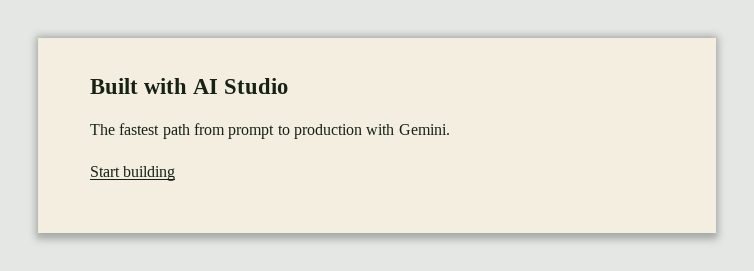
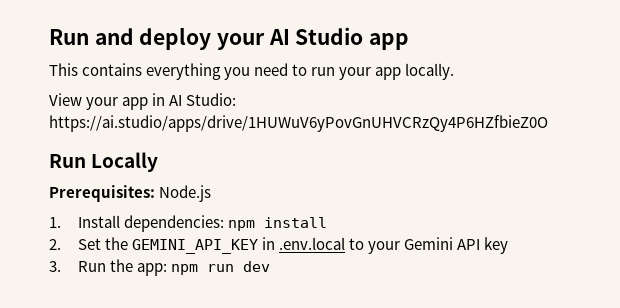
[90,78,289,94] [90,123,450,139] [90,166,176,181] Built with AI Studio // The fastest path from prompt to production with Gemini. // Start building -> [49,27,410,50] [49,63,455,80] [49,93,237,110] [49,115,548,132] [49,152,159,172] [49,185,212,202] [49,215,328,232] [49,237,509,254] [49,259,271,276] Run and deploy your AI Studio app // This contains everything you need to run your app locally. // View your app in AI Studio: https://ai.studio/apps/drive/1HUWuV6yPovGnUHVCRzQy4P6HZfbieZ0O // Run Locally // Prerequisites: Node.js // 1. Install dependencies: npm install // 2. Set the GEMINI_API_KEY in .env.local to your Gemini API key // 3. Run the app: npm run dev

